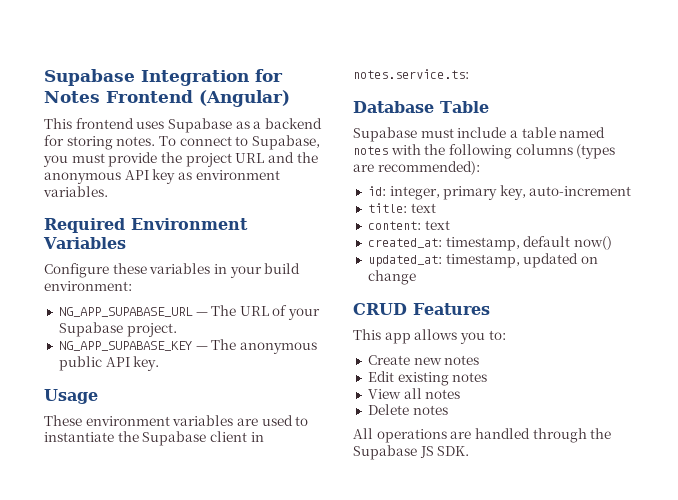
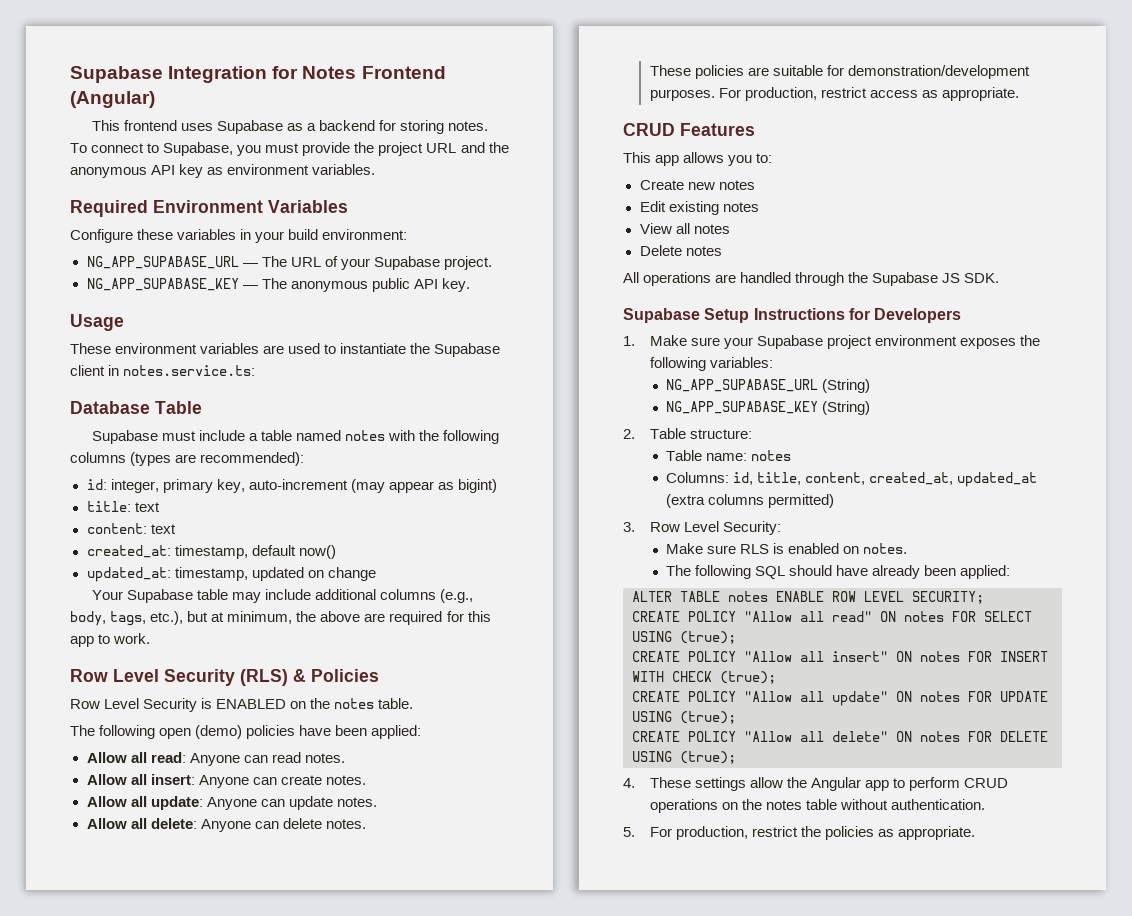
(632, 191) none -> [350,479,497,493] (may appear as bigint)
(416, 277) none -> [91,589,474,603] [70,611,491,626] [70,633,151,647] [70,669,379,686] [70,698,414,712] [70,725,422,739] [86,752,345,766] [86,774,366,788] [86,796,377,810] [86,818,366,832] [649,65,1030,79] [649,87,1019,101] // Your Supabase table may include additional columns (e.g., body, tags, etc.), but at minimum, the above are required for this app to work. // Row Level Security (RLS) & Policies // Row Level Security is ENABLED on the notes table. // The following open (demo) policies have been applied: // Allow all read: Anyone can read notes. // Allow all insert: Anyone can create notes. // Allow all update: Anyone can update notes. // Allow all delete: Anyone can delete notes. // These policies are suitable for demonstration/development purposes. For production, restrict access as appropriate.
(470, 451) none -> [623,308,962,323] [623,335,1040,349] [649,357,773,371] [666,379,871,393] [666,401,871,415] [623,428,752,439] [666,450,792,461] [666,472,1038,487] [666,494,835,508] [623,521,781,535] [666,543,908,554] [666,565,1011,579] [632,591,984,604] [632,611,1032,622] [632,631,736,644] [632,651,1048,662] [632,671,776,684] [632,691,1048,706] [632,711,736,724] [632,731,1048,742] [632,751,736,764] [623,777,1009,791] [649,799,985,813] [623,826,975,840] // Supabase Setup Instructions for Developers // 1. Make sure your Supabase project environment exposes the following variables: // NG_APP_SUPABASE_URL (String) // NG_APP_SUPABASE_KEY (String) // 2. Table structure: // Table name: notes // Columns: id, title, content, created_at, updated_at (extra columns permitted) // 3. Row Level Security: // Make sure RLS is enabled on notes. // The following SQL should have already been applied: // ALTER TABLE notes ENABLE ROW LEVEL SECURITY; // CREATE POLICY "Allow all read" ON notes FOR SELECT USING (true); // CREATE POLICY "Allow all insert" ON notes FOR INSERT WITH CHECK (true); // CREATE POLICY "Allow all update" ON notes FOR UPDATE USING (true); // CREATE POLICY "Allow all delete" ON notes FOR DELETE USING (true); // 4. These settings allow the Angular app to perform CRUD operations on the notes table without authentication. // 5. For production, restrict the policies as appropriate.

